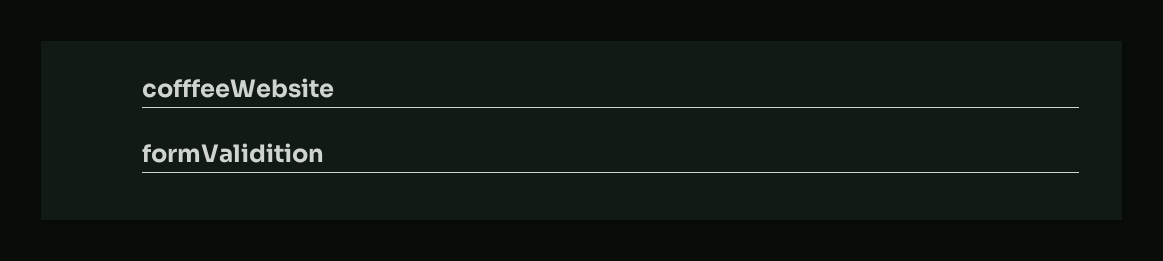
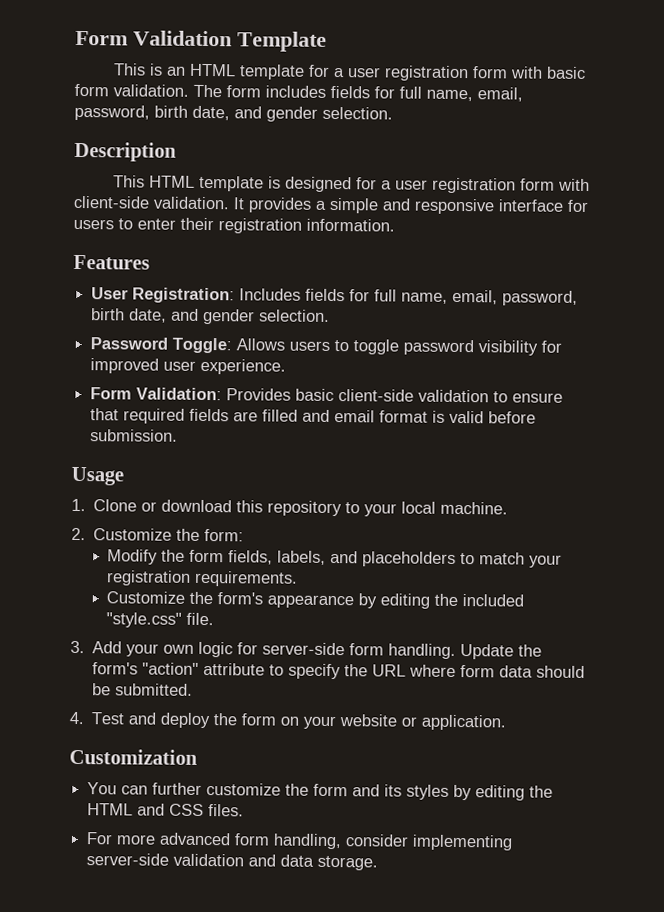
[142,78,334,98] [142,143,324,163] cofffeeWebsite // formValidition -> [75,30,327,52] [112,63,586,82] [74,83,523,102] [74,104,393,122] [74,141,177,162] [112,175,590,194] [73,195,589,215] [73,217,395,234] [73,254,150,270] [91,287,579,306] [91,308,331,325] [90,337,563,356] [90,358,287,375] [90,387,564,403] [90,408,537,424] [90,429,179,442] [71,466,124,486] [71,498,509,517] [71,527,245,542] [107,549,563,568] [106,570,299,587] [106,591,525,609] [106,612,215,628] [70,640,543,660] [92,662,586,680] [92,683,194,696] [69,711,507,731] [69,748,198,765] [87,782,554,801] [87,803,245,817] [86,832,514,851] [86,853,379,871] Form Validation Template // This is an HTML template for a user registration form with basic form validation. The form includes fields for full name, email, password, birth date, and gender selection. // Description // This HTML template is designed for a user registration form with client-side validation. It provides a simple and responsive interface for users to enter their registration information. // Features // User Registration: Includes fields for full name, email, password, birth date, and gender selection. // Password Toggle: Allows users to toggle password visibility for improved user experience. // Form Validation: Provides basic client-side validation to ensure that required fields are filled and email format is valid before submission. // Usage // 1. Clone or download this repository to your local machine. // 2. Customize the form: // Modify the form fields, labels, and placeholders to match your registration requirements. // Customize the form's appearance by editing the included "style.css" file. // 3. Add your own logic for server-side form handling. Update the form's "action" attribute to specify the URL where form data should be submitted. // 4. Test and deploy the form on your website or application. // Customization // You can further customize the form and its styles by editing the HTML and CSS files. // For more advanced form handling, consider implementing server-side validation and data storage.

